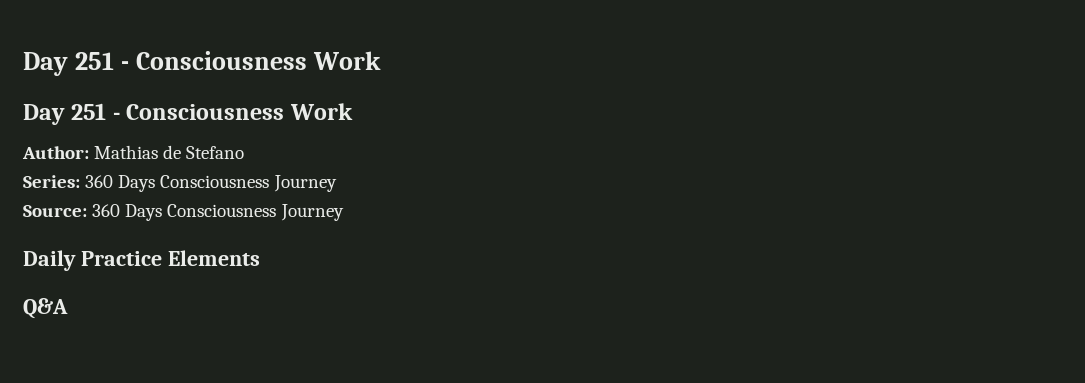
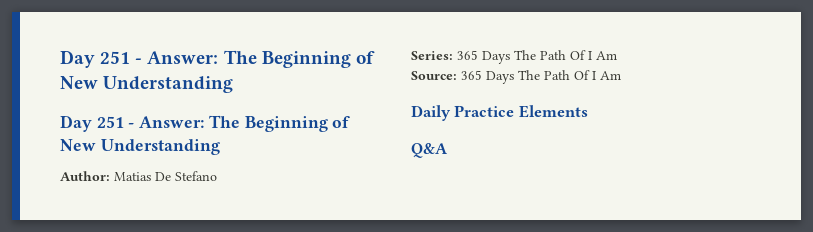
[23,51,382,76] [23,103,353,125] Day 251 - Consciousness Work // Day 251 - Consciousness Work -> [60,50,375,68] [60,76,234,93] [60,115,351,132] [60,139,220,155] Day 251 - Answer: The Beginning of New Understanding // Day 251 - Answer: The Beginning of New Understanding
[94,145,182,159] Mathias de -> [114,172,171,181] Matias De
[85,175,337,192] [23,204,344,221] 360 Days Consciousness Journey // Source: 360 Days Consciousness Journey -> [457,50,617,64] [411,70,621,84] 365 Days The Path Of I Am // Source: 365 Days The Path Of I Am

